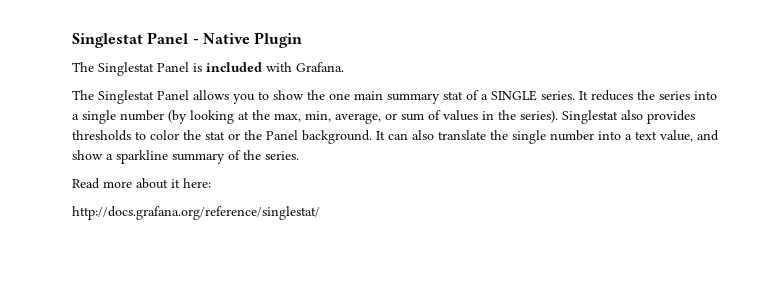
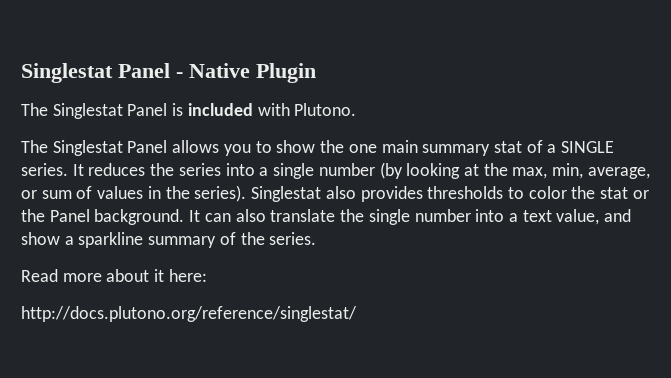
[296,62,344,72] Grafana. -> [294,103,357,116] Plutono.
[72,206,320,220] http://docs.grafana.org/reference/singlestat/ -> [21,306,357,322] http://docs.plutono.org/reference/singlestat/

